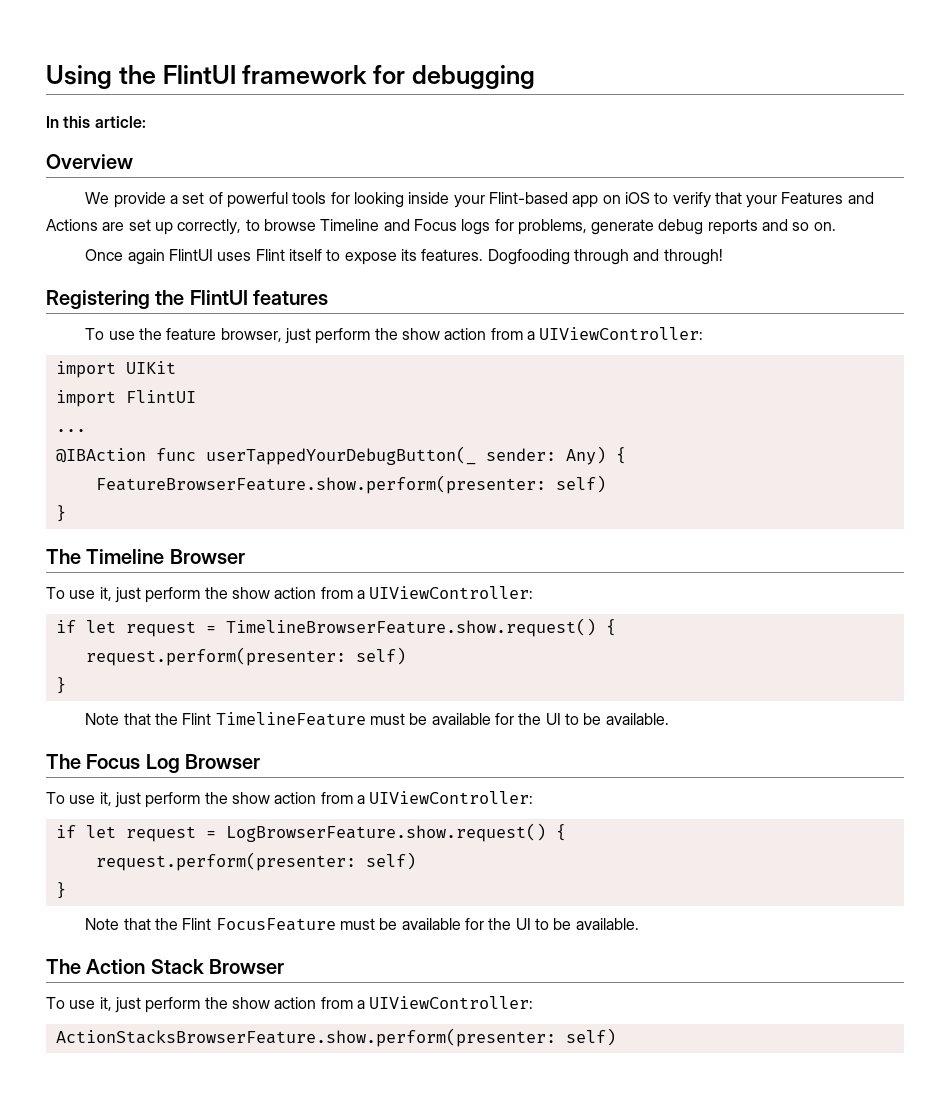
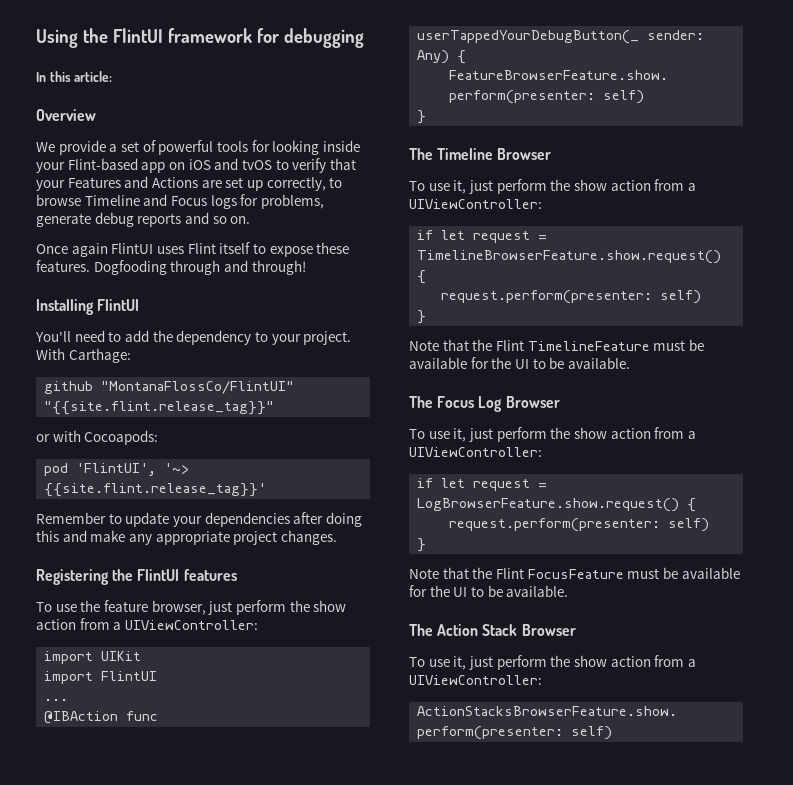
(650, 198) none -> [214,158,272,170] and tvOS
[400,249,417,261] its -> [316,242,350,254] these
(723, 257) none -> [36,299,140,315] [35,330,352,345] [36,348,131,363] [44,381,295,394] [44,401,275,415] [36,430,159,445] [44,463,190,476] [44,483,267,497] [36,512,362,527] [36,530,337,545] // Installing FlintUI // You'll need to add the dependency to your project. With Carthage: // github "MontanaFlossCo/FlintUI" "{{site.flint.release_tag}}" // or with Cocoapods: // pod 'FlintUI', '~> {{site.flint.release_tag}}' // Remember to update your dependencies after doing this and make any appropriate project changes.

